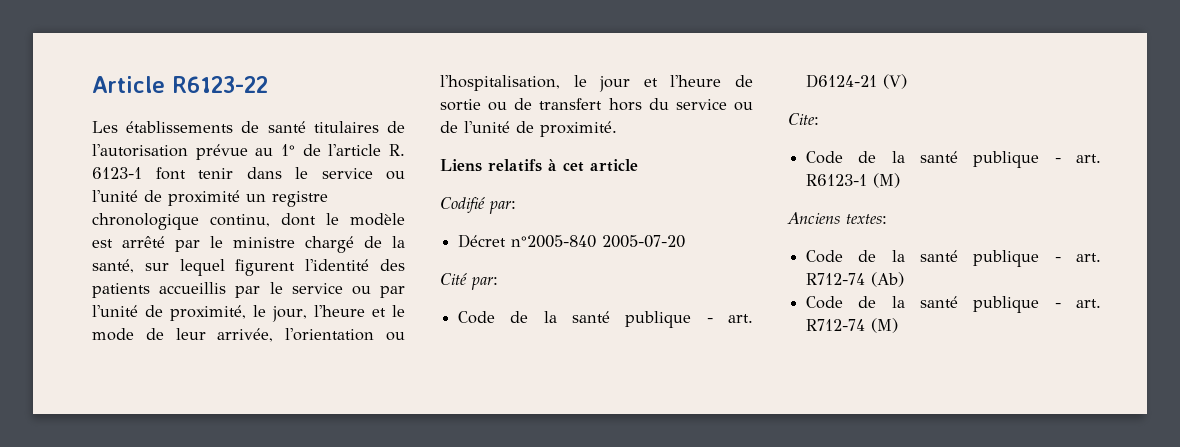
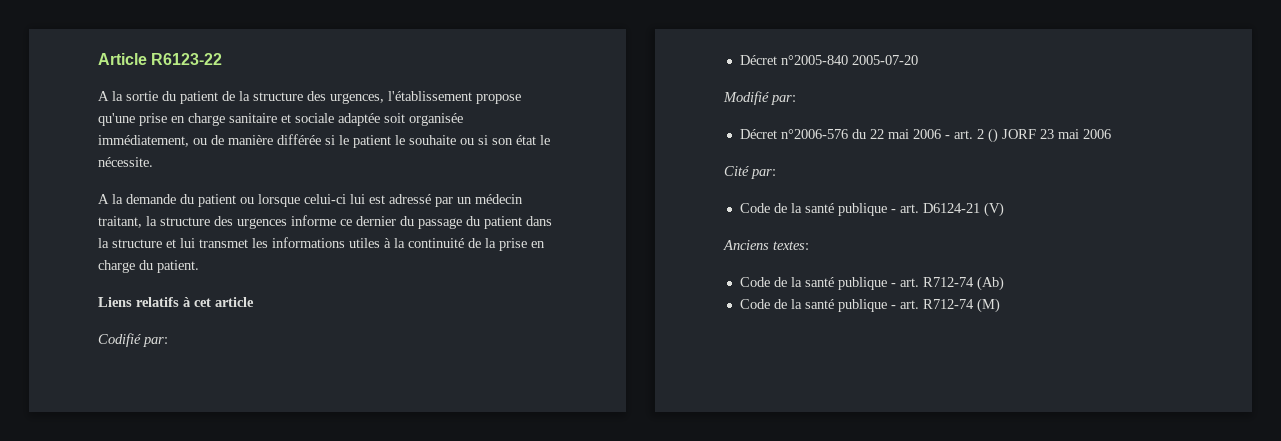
[92,121,405,133] [92,144,405,160] [92,167,405,180] [92,190,328,207] [92,213,405,230] [92,236,405,253] [92,259,406,276] [92,282,405,298] [92,305,405,322] [92,328,405,342] [440,75,753,92] [440,98,753,111] [440,121,617,137] Les établissements de santé titulaires de l'autorisation prévue au 1° de l'article R. 6123-1 font tenir dans le service ou l'unité de proximité un registre chronologique continu, dont le modèle est arrêté par le ministre chargé de la santé, sur lequel figurent l'identité des patients accueillis par le service ou par l'unité de proximité, le jour, l'heure et le mode de leur arrivée, l'orientation ou l'hospitalisation, le jour et l'heure de sortie ou de transfert hors du service ou de l'unité de proximité. -> [98,91,521,104] [98,113,463,126] [98,134,550,148] [98,157,153,167] [98,194,523,207] [98,215,552,229] [98,237,545,251] [98,260,199,273] A la sortie du patient de la structure des urgences, l'établissement propose qu'une prise en charge sanitaire et sociale adaptée soit organisée immédiatement, ou de manière différée si le patient le souhaite ou si son état le nécessite. // A la demande du patient ou lorsque celui-ci lui est adressé par un médecin traitant, la structure des urgences informe ce dernier du passage du patient dans la structure et lui transmet les informations utiles à la continuité de la prise en charge du patient.
(686, 241) none -> [723,91,796,105] [739,128,1111,143] // Modifié par: // Décret n°2006-576 du 22 mai 2006 - art. 2 () JORF 23 mai 2006
[788,113,819,125] [806,151,1101,168] [806,173,901,188] // Cite: // Code de la santé publique - art. R6123-1 (M) -> (1004, 209) none

